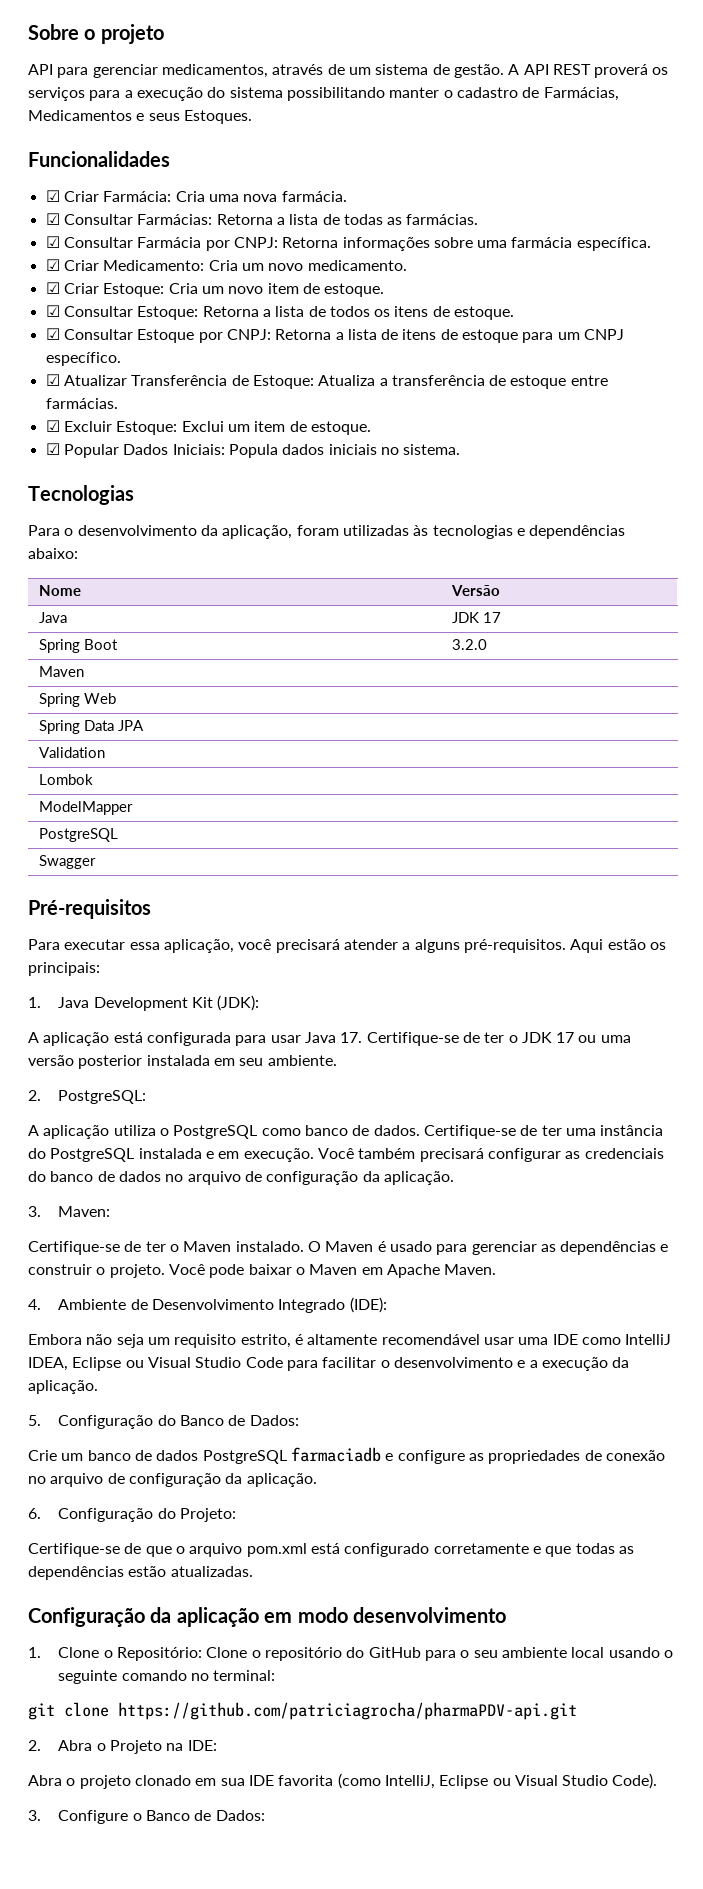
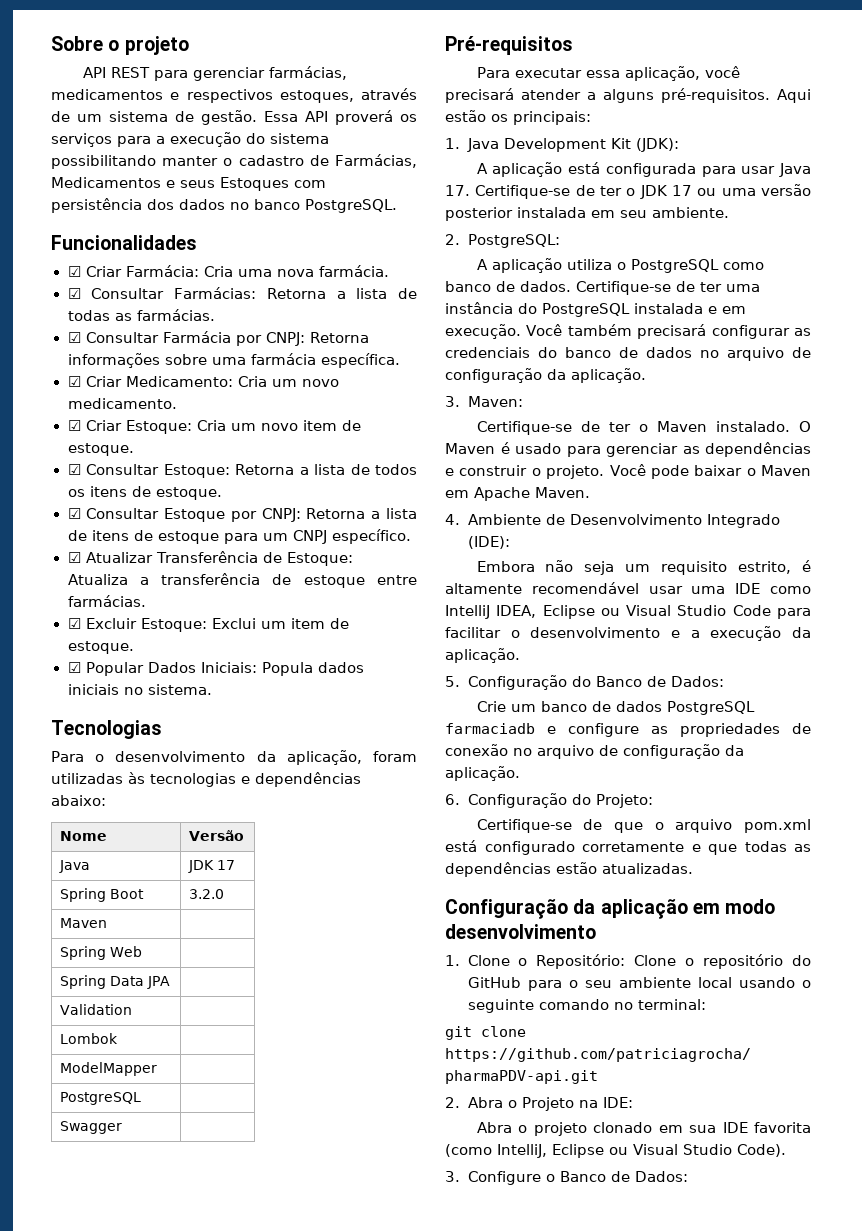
[57,64,268,78] para gerenciar medicamentos, -> [110,66,347,81] [51,89,354,103] REST para gerenciar farmácias, medicamentos e respectivos estoques,
[508,64,591,75] A API REST -> [264,111,328,122] Essa API
[183,110,252,124] Estoques. -> [220,177,326,191] [51,198,397,213] Estoques com persistência dos dados no banco PostgreSQL.

